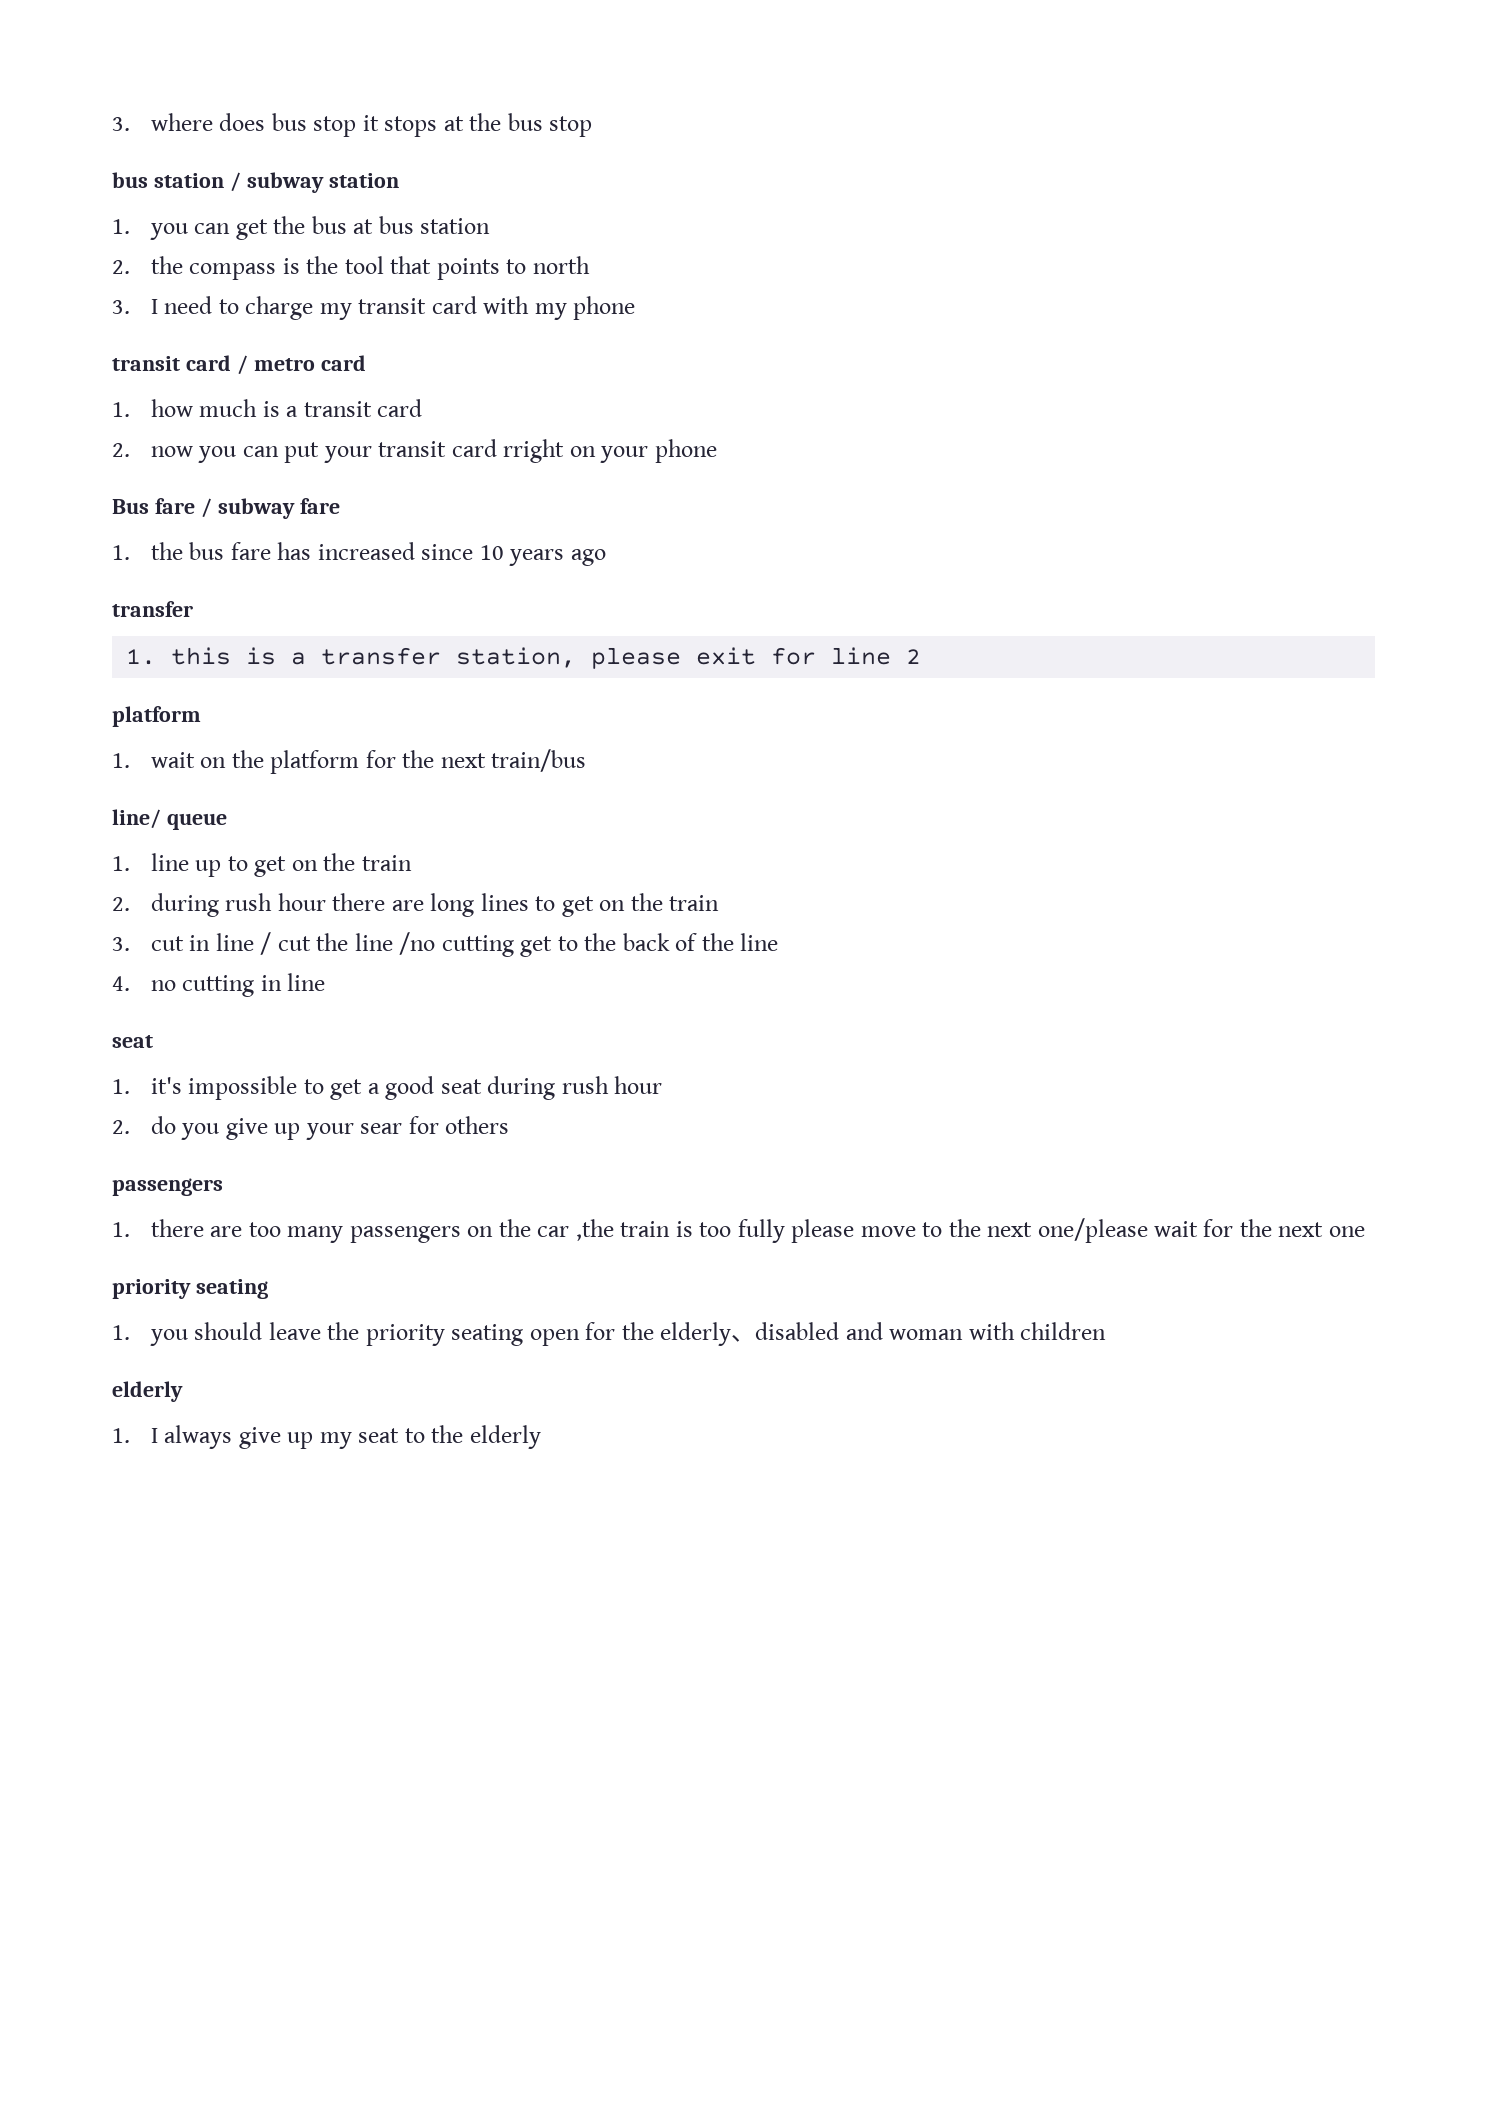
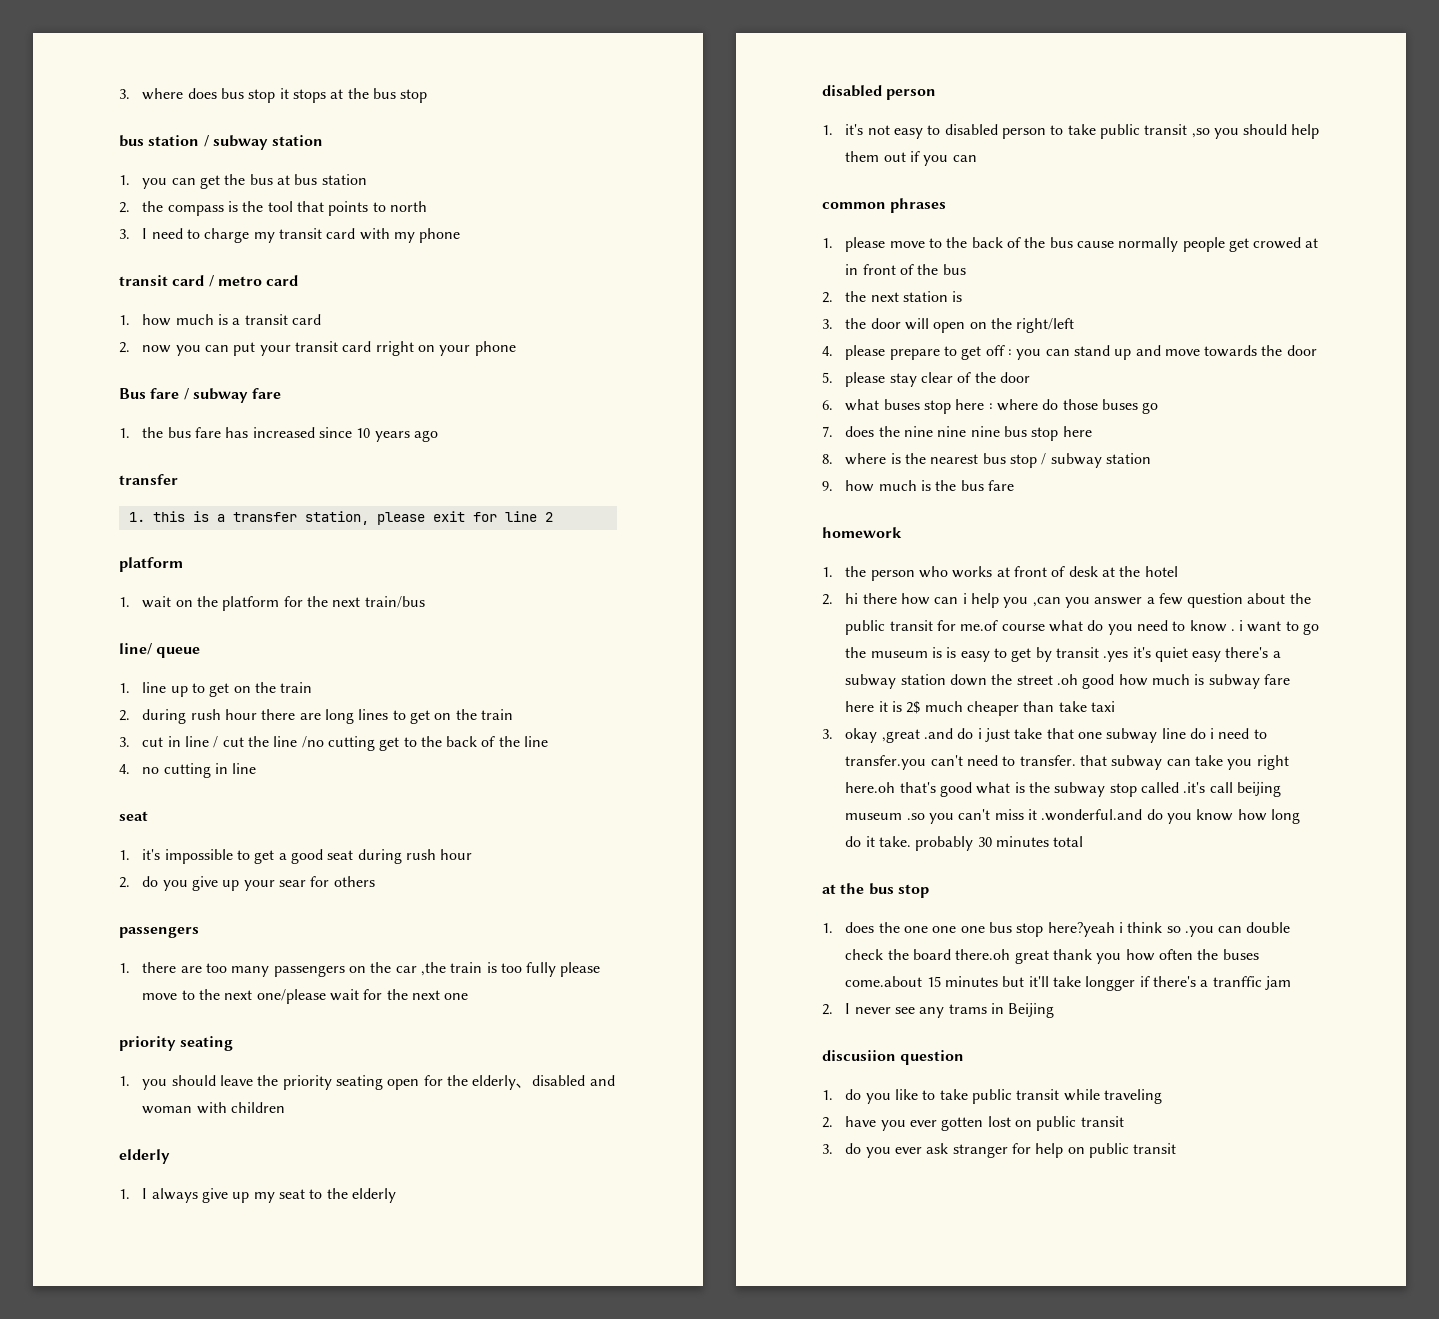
(541, 1437) none -> [822,85,937,100] [822,124,1320,139] [845,151,977,166] [822,198,947,213] [822,237,1319,252] [845,264,966,275] [822,291,963,303] [822,318,1075,333] [822,345,1317,360] [822,372,1030,387] [822,399,1159,414] [822,426,1092,441] [822,453,1151,468] [822,480,1014,492] [822,527,902,538] [822,566,1178,581] [822,593,1311,608] [845,620,1320,635] [845,647,1281,662] [845,674,1290,689] [845,701,1115,716] [822,728,1267,743] [845,755,1289,770] [845,782,1281,797] [845,809,1300,824] [845,836,1084,851] [822,883,929,898] [822,922,1291,937] [845,949,1259,964] [845,976,1291,991] [822,1003,1055,1018] [822,1050,965,1065] [822,1089,1162,1104] [822,1116,1124,1131] [822,1143,1177,1158] // disabled person // 1. it's not easy to disabled person to take public transit ,so you should help them out if you can // common phrases // 1. please move to the back of the bus cause normally people get crowed at in front of the bus // 2. the next station is // 3. the door will open on the right/left // 4. please prepare to get off : you can stand up and move towards the door // 5. please stay clear of the door // 6. what buses stop here : where do those buses go // 7. does the nine nine nine bus stop here // 8. where is the nearest bus stop / subway station // 9. how much is the bus fare // homework // 1. the person who works at front of desk at the hotel // 2. hi there how can i help you ,can you answer a few question about the public transit for me.of course what do you need to know . i want to go the museum is is easy to get by transit .yes it's quiet easy there's a subway station down the street .oh good how much is subway fare here it is 2$ much cheaper than take taxi // 3. okay ,great .and do i just take that one subway line do i need to transfer.you can't need to transfer. that subway can take you right here.oh that's good what is the subway stop called .it's call beijing museum .so you can't miss it .wonderful.and do you know how long do it take. probably 30 minutes total // at the bus stop // 1. does the one one one bus stop here?yeah i think so .you can double check the board there.oh great thank you how often the buses come.about 15 minutes but it'll take longger if there's a tranffic jam // 2. I never see any trams in Beijing // discusiion question // 1. do you like to take public transit while traveling // 2. have you ever gotten lost on public transit // 3. do you ever ask stranger for help on public transit

